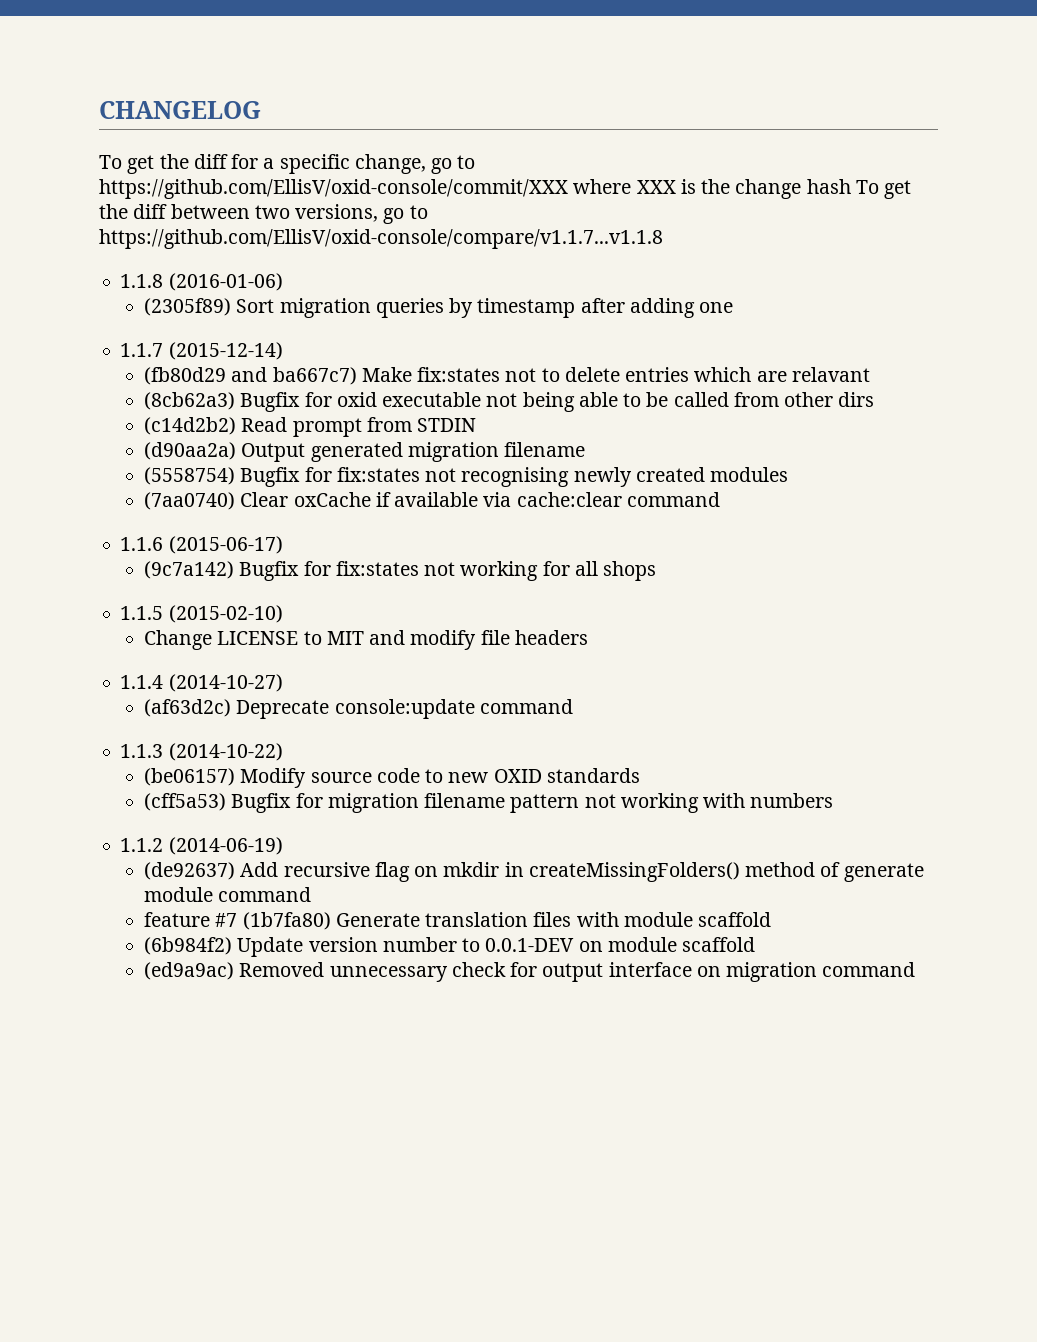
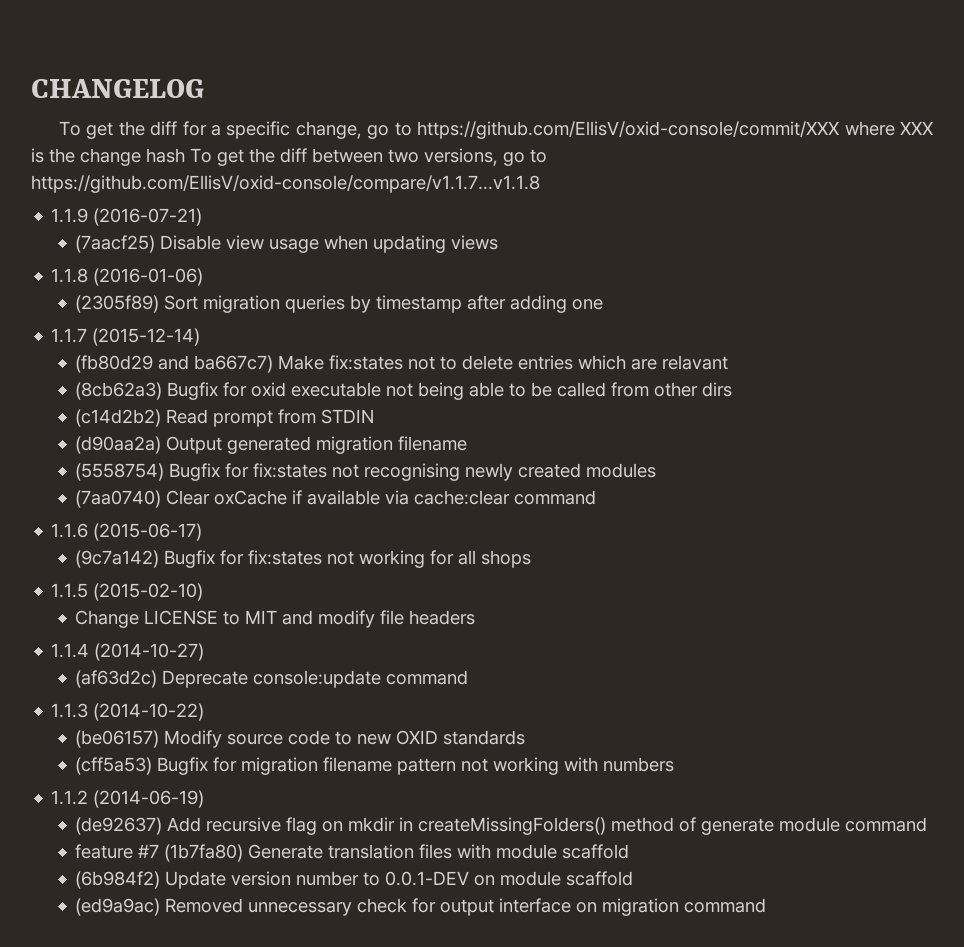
(663, 239) none -> [51,208,203,226] [75,235,499,253] // 1.1.9 (2016-07-21) // (7aacf25) Disable view usage when updating views

